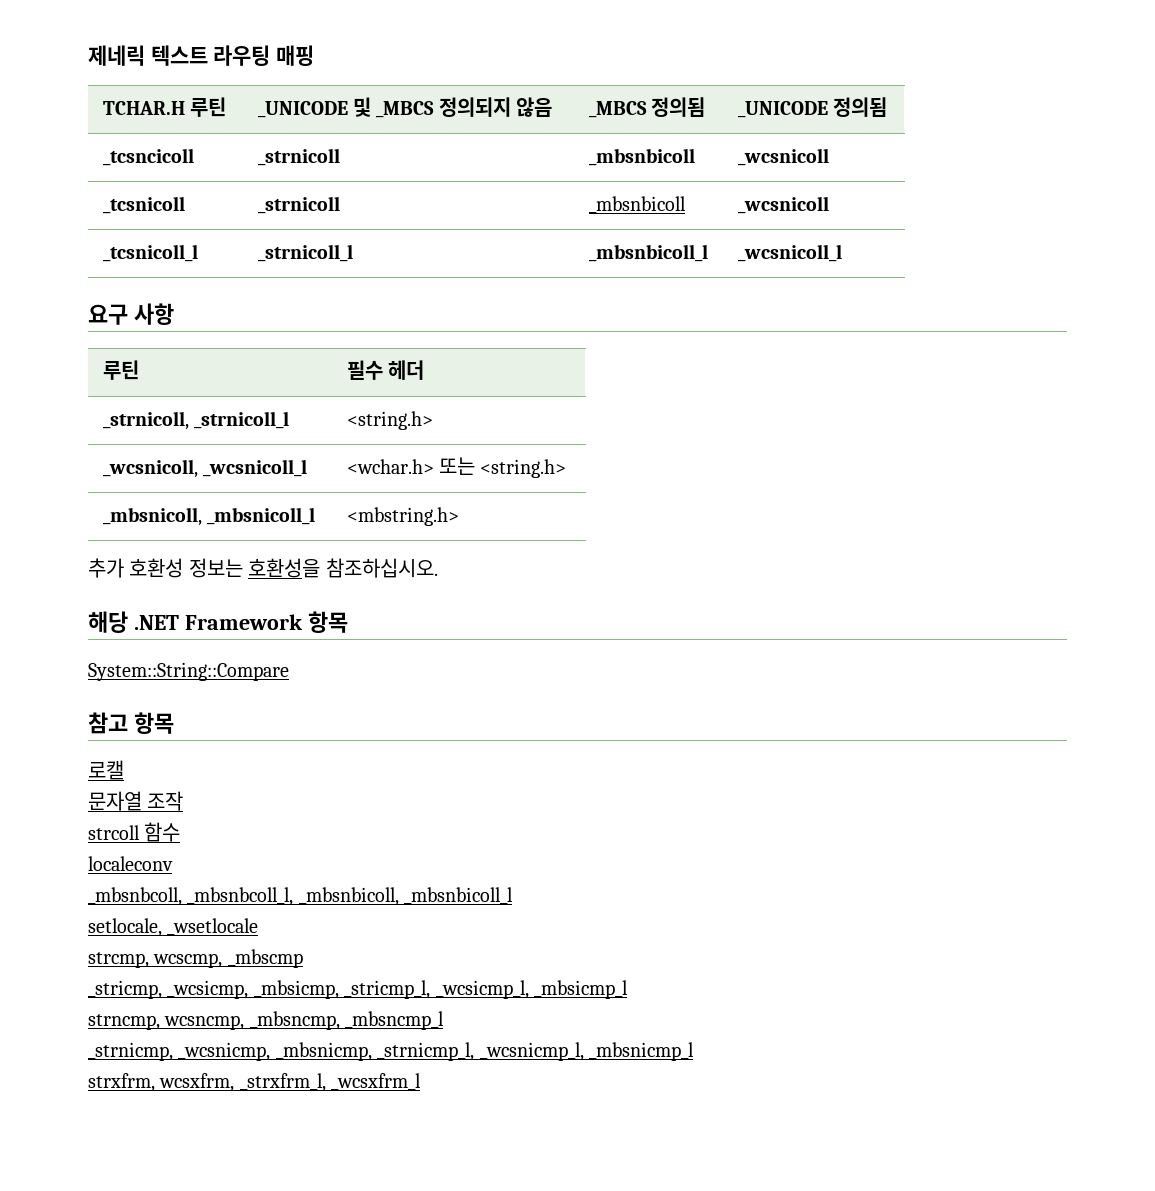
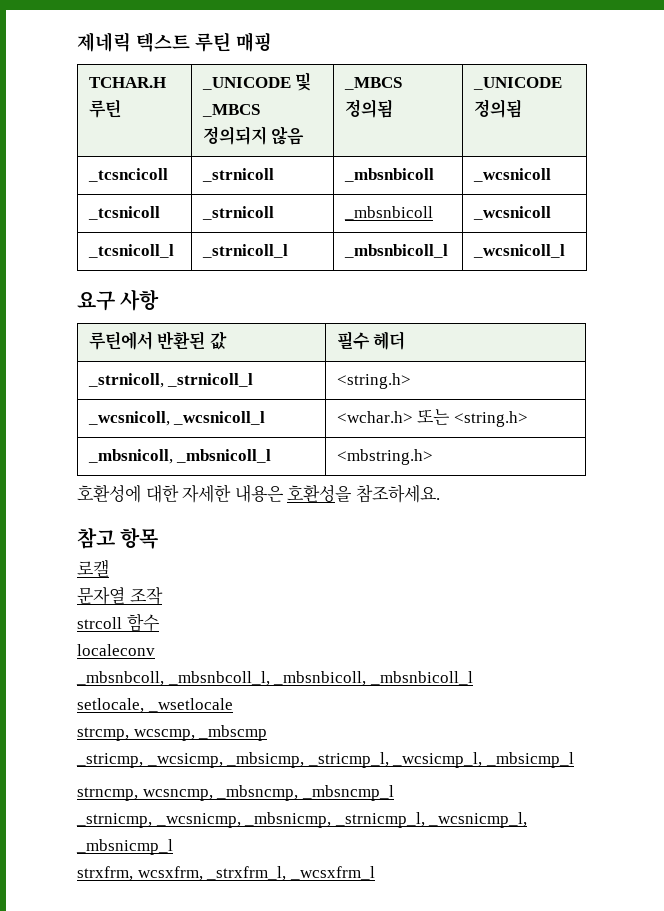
[213,45,271,66] 라우팅 -> [195,32,231,52] 루틴
[102,360,139,380] 루틴 -> [88,331,227,350] 루틴에서 반환된 값
[88,558,438,578] [88,611,348,633] [88,662,289,681] 추가 호환성 정보는 호환성을 참조하십시오. // 해당 .NET Framework 항목 // System::String::Compare -> [77,484,440,503] 호환성에 대한 자세한 내용은 호환성을 참조하세요.

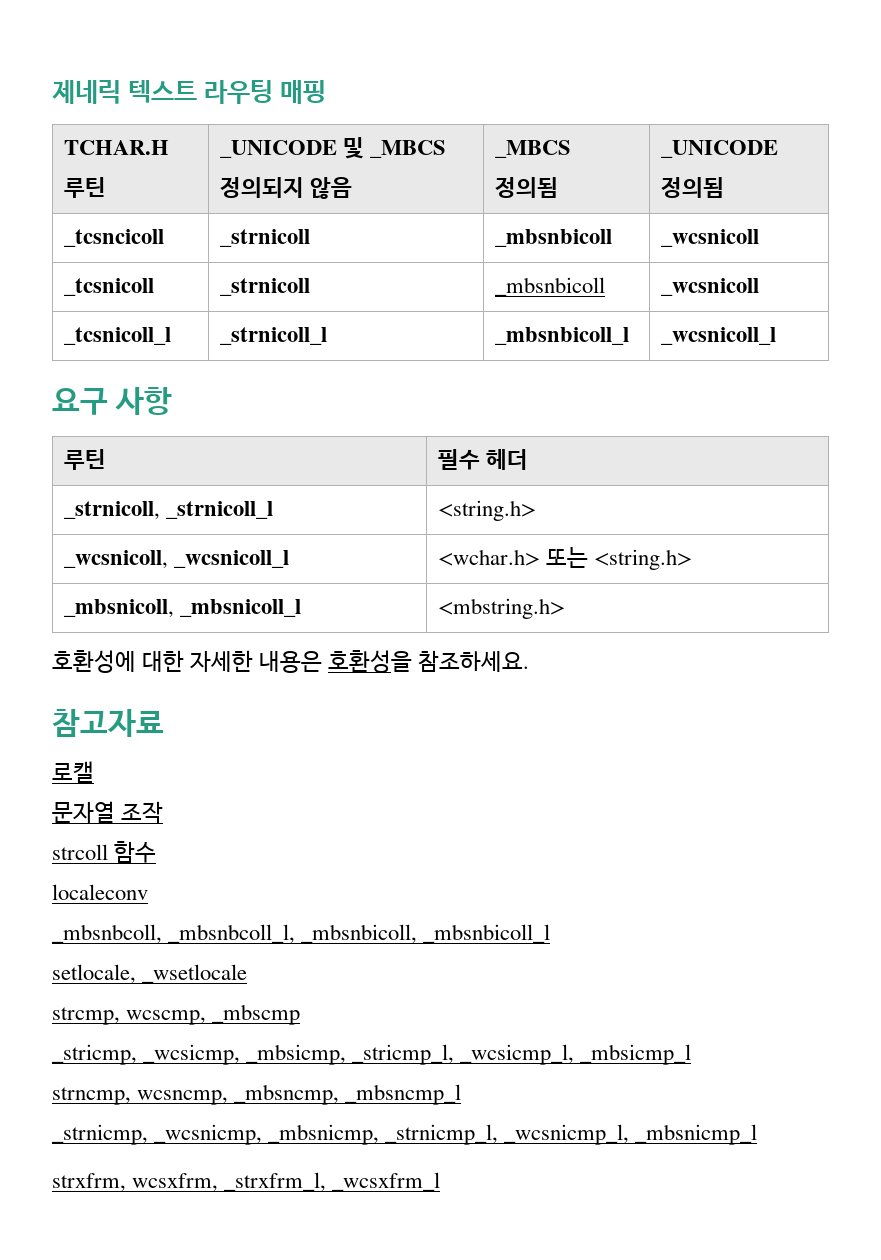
[195,32,231,52] 루틴 -> [204,80,274,104] 라우팅
[88,331,227,350] 루틴에서 반환된 값 -> [63,449,106,470] 루틴
[77,527,159,549] 참고 항목 -> [52,709,164,737] 참고자료

